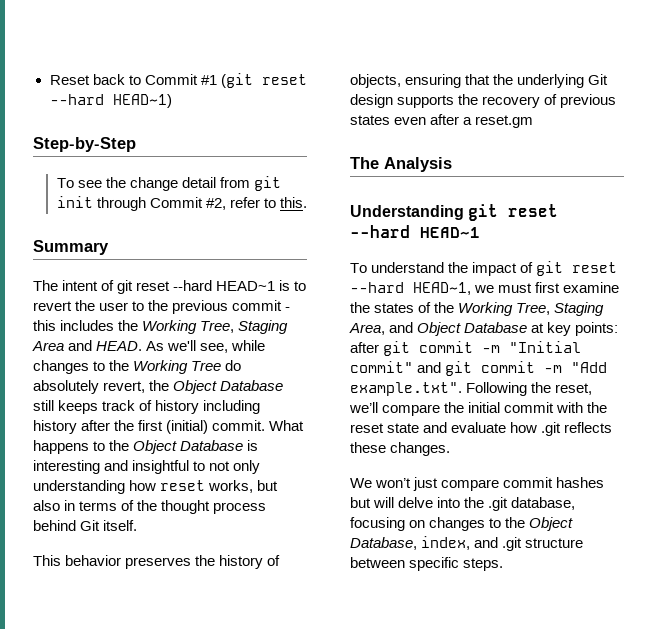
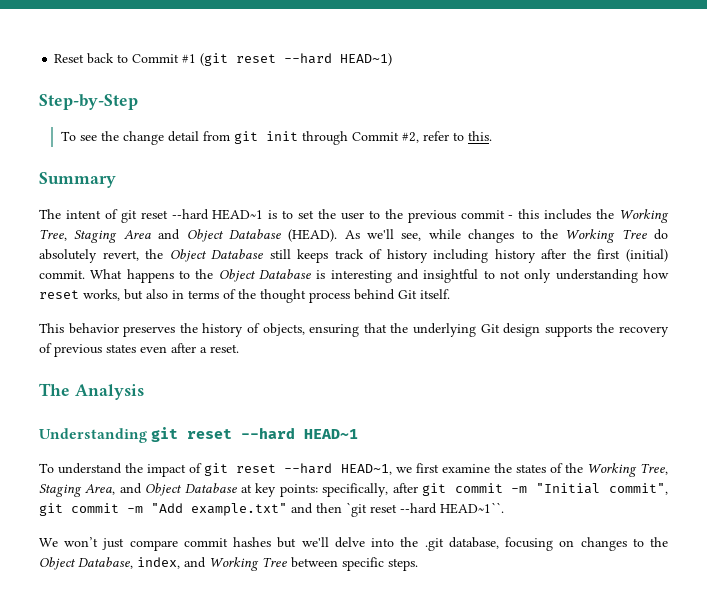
[33,301,72,311] revert -> [298,210,315,219] set
[96,341,143,351] HEAD. -> [186,229,338,242] Object Database (HEAD).
[475,115,534,128] reset.gm -> [210,344,239,353] reset.
[498,283,533,293] must -> (412, 470) none
(619, 329) none -> [322,483,389,497] specifically,
[350,361,442,373] commit" and -> [609,483,668,495] commit",
[350,382,593,396] [349,402,608,416] [350,422,613,436] [350,442,451,456] example.txt". Following the reset, we’ll compare the initial commit with the reset state and evaluate how .git reflects these changes. -> [191,502,504,517] example.txt" and then `git reset --hard HEAD~1``.
[373,497,395,508] will -> [301,537,329,547] we'll
[502,537,584,551] .git structure -> [209,557,287,571] Working Tree

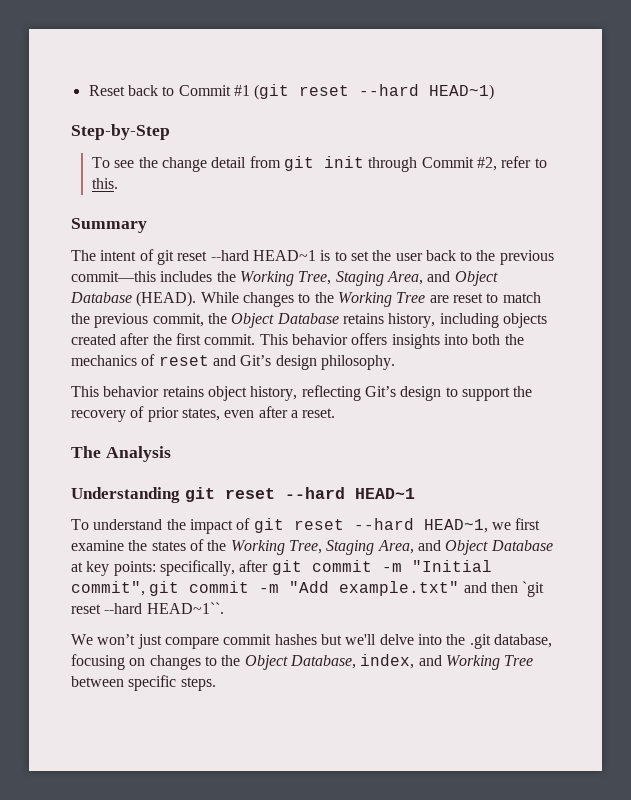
(364, 216) none -> [425,250,456,261] back
[460,209,540,219] commit - this -> [71,271,156,282] commit—this
[123,230,151,239] Area -> [386,271,423,285] Area,
[344,229,461,241] As we'll see, while -> [200,292,239,303] While
[654,229,668,240] [39,249,668,263] [39,269,669,283] [39,289,450,303] [39,323,592,337] do absolutely revert, the Object Database still keeps track of history including history after the first (initial) commit. What happens to the Object Database is interesting and insightful to not only understanding how reset works, but also in terms of the thought process behind Git itself. // This behavior preserves the history of objects, ensuring that the underlying Git design supports -> [429,292,541,303] [71,313,547,328] [71,333,524,349] [71,354,395,370] [71,385,510,401] are reset to match the previous commit, the Object Database retains history, including objects created after the first commit. This behavior offers insights into both the mechanics of reset and Git’s design philosophy. // This behavior retains object history, reflecting Git’s design to support
[54,344,136,357] previous states -> [147,407,220,422] prior states,

